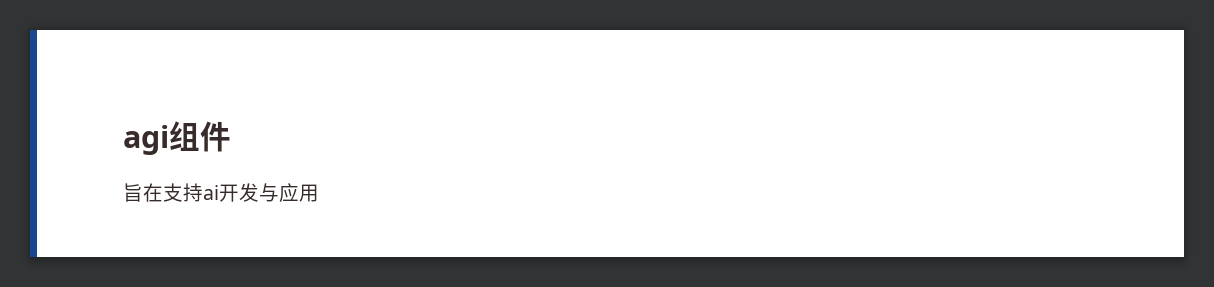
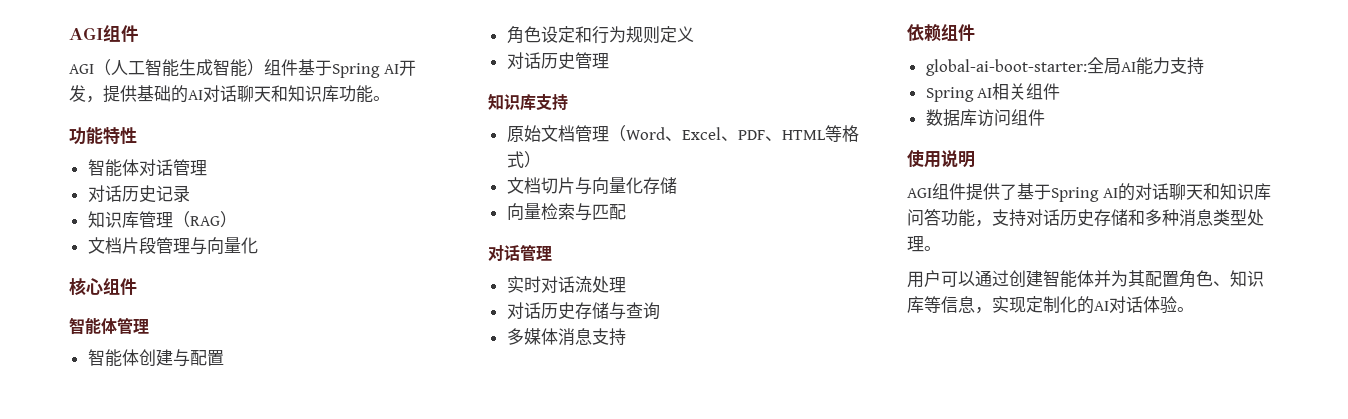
[123,121,231,155] [123,183,319,202] agi组件 // 旨在支持ai开发与应用 -> [69,25,139,42] [69,59,416,78] [69,85,390,103] [69,126,137,145] [87,159,207,177] [87,185,190,203] [87,211,237,228] [87,237,258,255] [69,278,137,296] [69,317,149,335] [87,349,224,367] [506,26,694,44] [506,52,609,70] [488,93,568,111] [506,125,859,142] [506,151,541,168] [506,177,677,195] [506,203,626,221] [488,244,552,261] [506,276,626,293] [506,302,660,320] [506,328,626,346] [907,24,975,42] [925,57,1204,76] [925,83,1061,102] [925,109,1045,127] [907,150,975,168] [907,183,1271,202] [907,208,1264,227] [907,236,941,252] [907,270,1264,288] [907,296,1194,314] AGI组件 // AGI（人工智能生成智能）组件基于Spring AI开发，提供基础的AI对话聊天和知识库功能。 // 功能特性 // 智能体对话管理 // 对话历史记录 // 知识库管理（RAG） // 文档片段管理与向量化 // 核心组件 // 智能体管理 // 智能体创建与配置 // 角色设定和行为规则定义 // 对话历史管理 // 知识库支持 // 原始文档管理（Word、Excel、PDF、HTML等格式） // 文档切片与向量化存储 // 向量检索与匹配 // 对话管理 // 实时对话流处理 // 对话历史存储与查询 // 多媒体消息支持 // 依赖组件 // global-ai-boot-starter:全局AI能力支持 // Spring AI相关组件 // 数据库访问组件 // 使用说明 // AGI组件提供了基于Spring AI的对话聊天和知识库问答功能，支持对话历史存储和多种消息类型处理。 // 用户可以通过创建智能体并为其配置角色、知识库等信息，实现定制化的AI对话体验。

